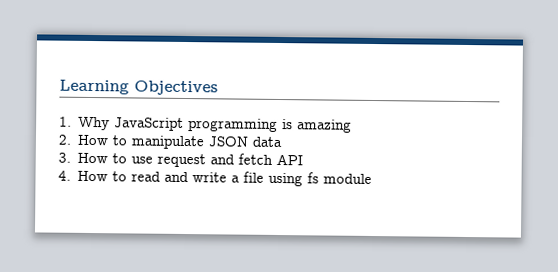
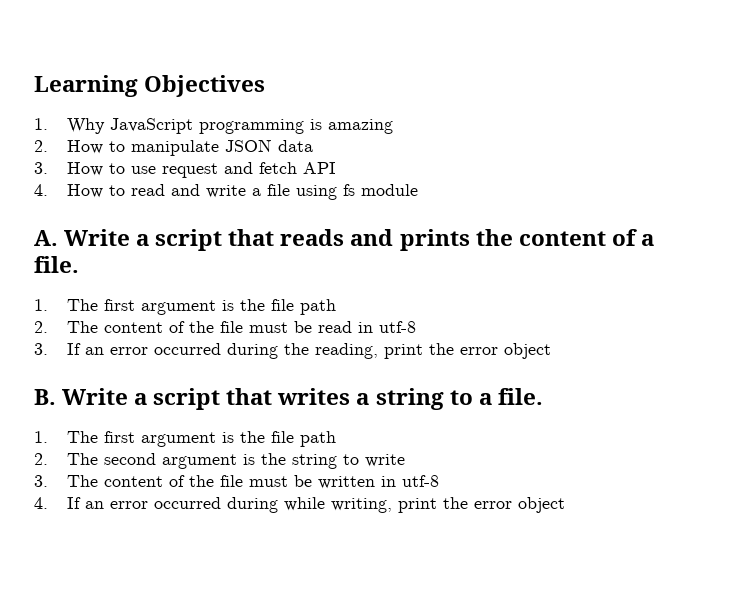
(373, 178) none -> [34,229,654,251] [34,256,79,273] [34,299,336,315] [34,321,416,333] [34,343,551,359] [34,388,543,410] [34,431,336,447] [34,453,405,469] [34,475,439,489] [34,497,565,513] // A. Write a script that reads and prints the content of a file. // 1. The first argument is the file path // 2. The content of the file must be read in utf-8 // 3. If an error occurred during the reading, print the error object // B. Write a script that writes a string to a file. // 1. The first argument is the file path // 2. The second argument is the string to write // 3. The content of the file must be written in utf-8 // 4. If an error occurred during while writing, print the error object

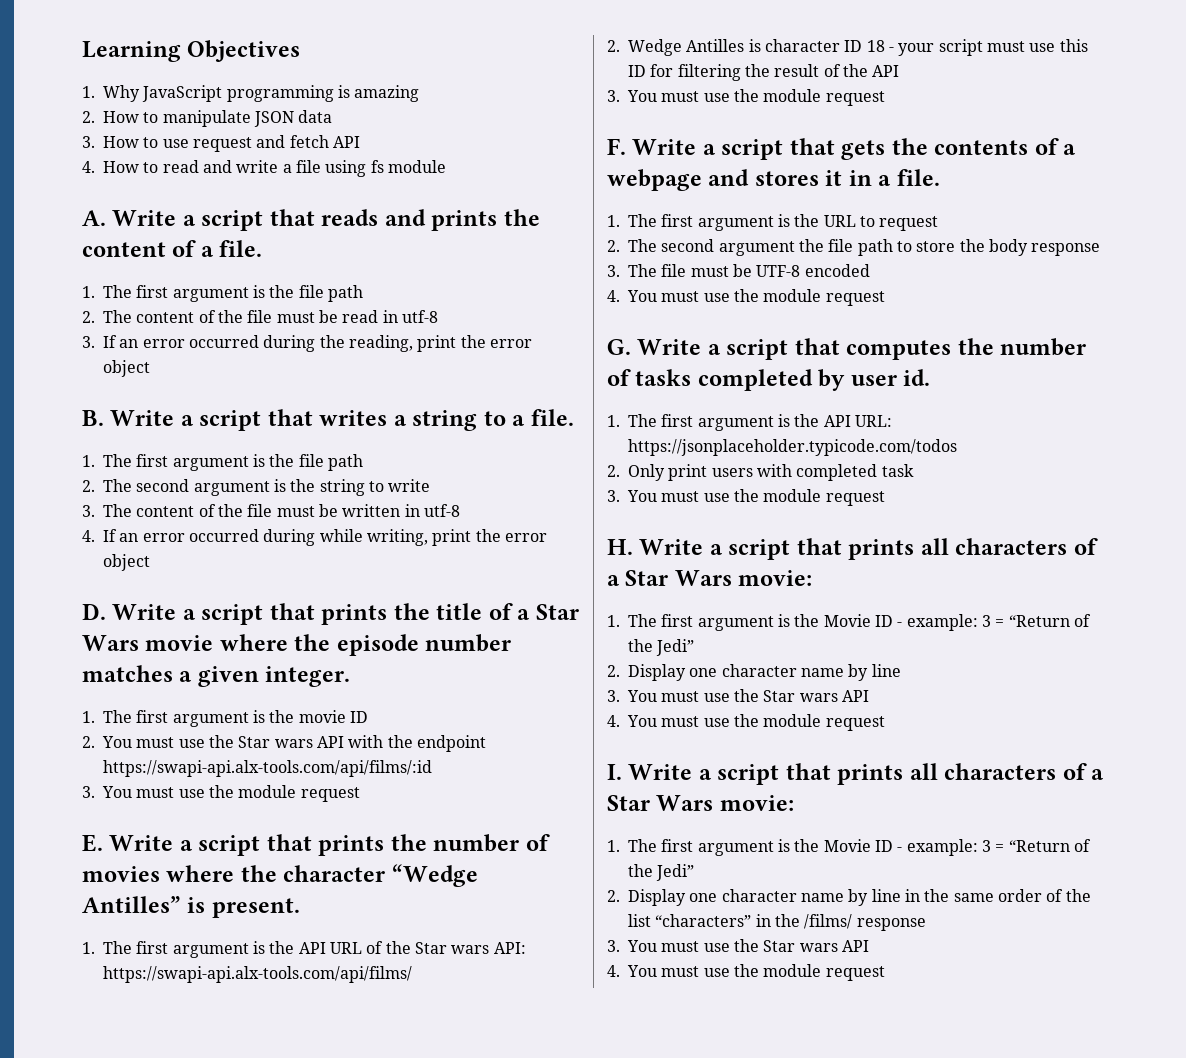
(565, 505) none -> [82,603,579,625] [82,634,512,656] [82,665,351,687] [82,710,368,727] [82,735,486,752] [103,760,432,777] [82,785,360,802] [82,834,550,856] [82,864,478,887] [82,896,300,918] [82,941,526,958] [103,966,412,983] [607,39,1088,56] [628,64,900,81] [607,89,885,106] [607,138,1077,160] [607,169,940,191] [607,214,939,231] [607,239,1101,256] [607,264,870,277] [607,289,885,306] [607,338,1087,360] [607,369,931,391] [607,414,892,431] [628,439,957,456] [607,464,914,481] [607,489,885,506] [607,538,1098,560] [607,570,813,586] [607,614,1091,631] [628,639,695,656] [607,664,901,681] [607,689,869,702] [607,714,885,731] [607,763,1105,785] [607,795,794,811] [607,839,1091,856] [628,864,695,881] [607,889,1091,906] [628,914,926,931] [607,939,869,952] [607,964,885,981] // D. Write a script that prints the title of a Star Wars movie where the episode number matches a given integer. // 1. The first argument is the movie ID // 2. You must use the Star wars API with the endpoint https://swapi-api.alx-tools.com/api/films/:id // 3. You must use the module request // E. Write a script that prints the number of movies where the character “Wedge Antilles” is present. // 1. The first argument is the API URL of the Star wars API: https://swapi-api.alx-tools.com/api/films/ // 2. Wedge Antilles is character ID 18 - your script must use this ID for filtering the result of the API // 3. You must use the module request // F. Write a script that gets the contents of a webpage and stores it in a file. // 1. The first argument is the URL to request // 2. The second argument the file path to store the body response // 3. The file must be UTF-8 encoded // 4. You must use the module request // G. Write a script that computes the number of tasks completed by user id. // 1. The first argument is the API URL: https://jsonplaceholder.typicode.com/todos // 2. Only print users with completed task // 3. You must use the module request // H. Write a script that prints all characters of a Star Wars movie: // 1. The first argument is the Movie ID - example: 3 = “Return of the Jedi” // 2. Display one character name by line // 3. You must use the Star wars API // 4. You must use the module request // I. Write a script that prints all characters of a Star Wars movie: // 1. The first argument is the Movie ID - example: 3 = “Return of the Jedi” // 2. Display one character name by line in the same order of the list “characters” in the /films/ response // 3. You must use the Star wars API // 4. You must use the module request

